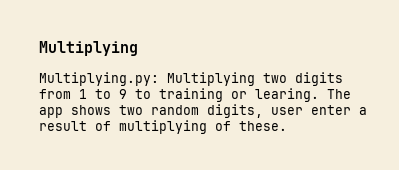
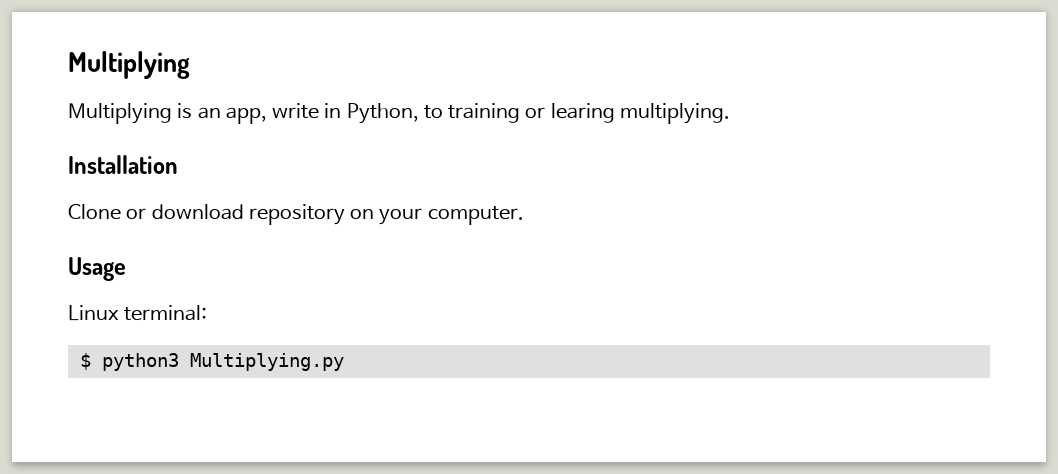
[39,72,343,86] [39,88,351,102] [39,104,367,118] [39,120,287,134] Multiplying.py: Multiplying two digits from 1 to 9 to training or learing. The app shows two random digits, user enter a result of multiplying of these. -> [68,103,730,124] [68,155,178,174] [68,204,524,225] [68,257,126,281] [68,305,208,321] [79,353,344,371] Multiplying is an app, write in Python, to training or learing multiplying. // Installation // Clone or download repository on your computer. // Usage // Linux terminal: // $ python3 Multiplying.py

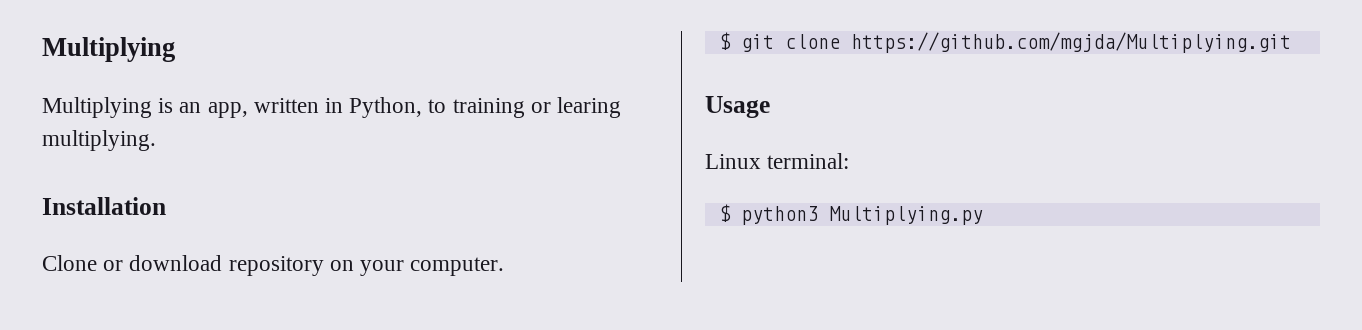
[272,103,320,119] write -> [253,98,319,113] written
(524, 215) none -> [718,32,1291,53] // $ git clone https://github.com/mgjda/Multiplying.git

